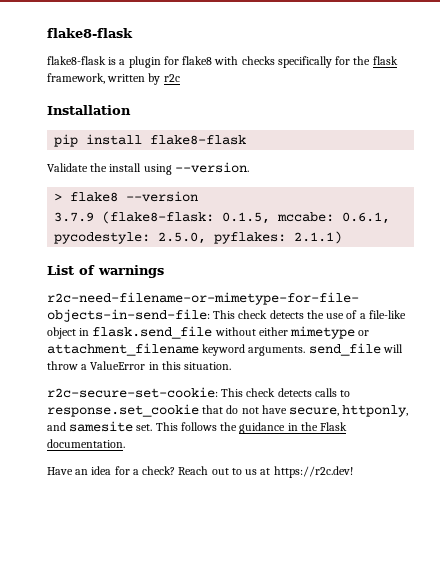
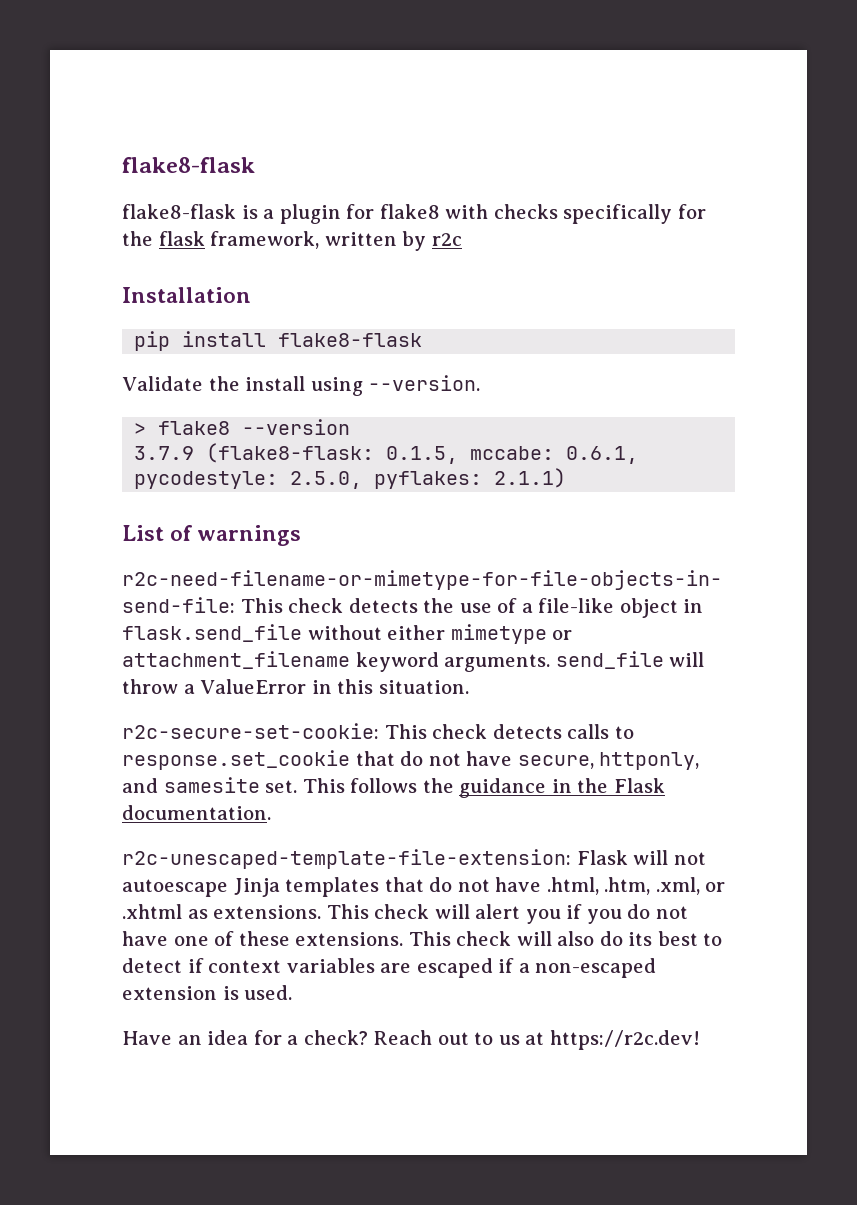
(125, 443) none -> [122,849,706,869] [122,877,726,897] [122,904,688,924] [122,931,723,946] [122,958,657,978] [122,985,293,1000] // r2c-unescaped-template-file-extension: Flask will not autoescape Jinja templates that do not have .html, .htm, .xml, or .xhtml as extensions. This check will alert you if you do not have one of these extensions. This check will also do its best to detect if context variables are escaped if a non-escaped extension is used.

